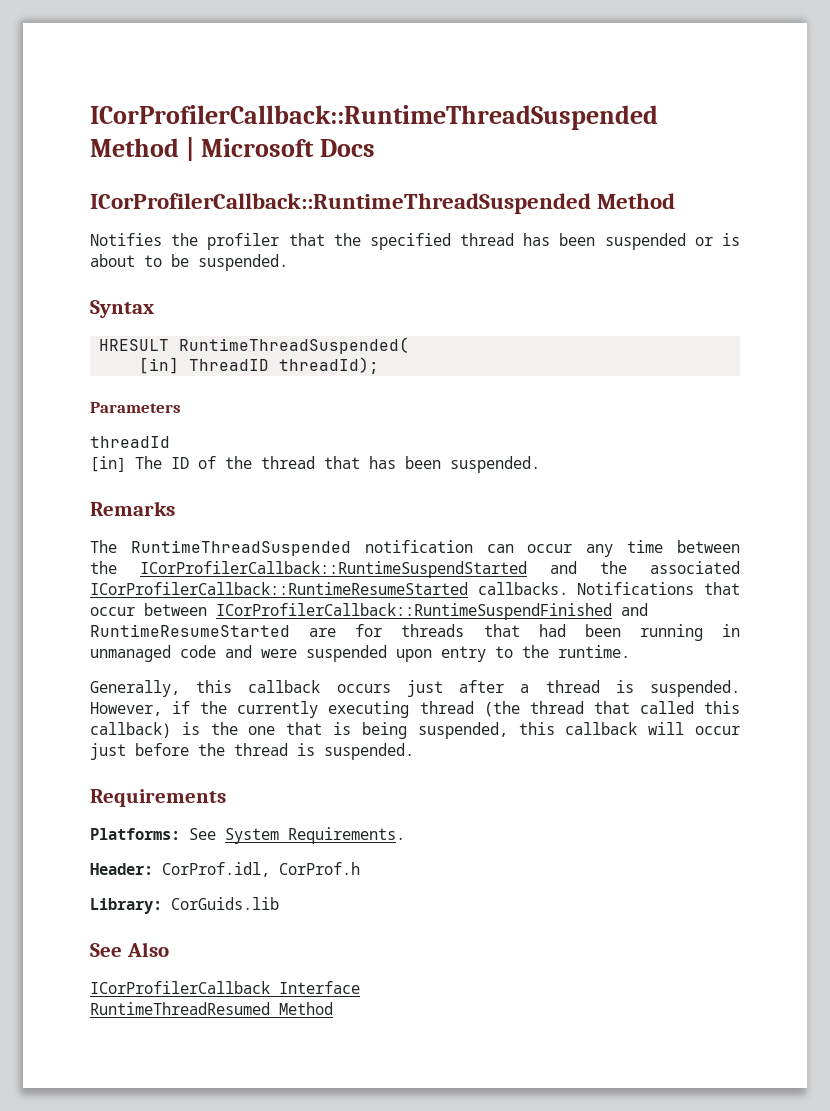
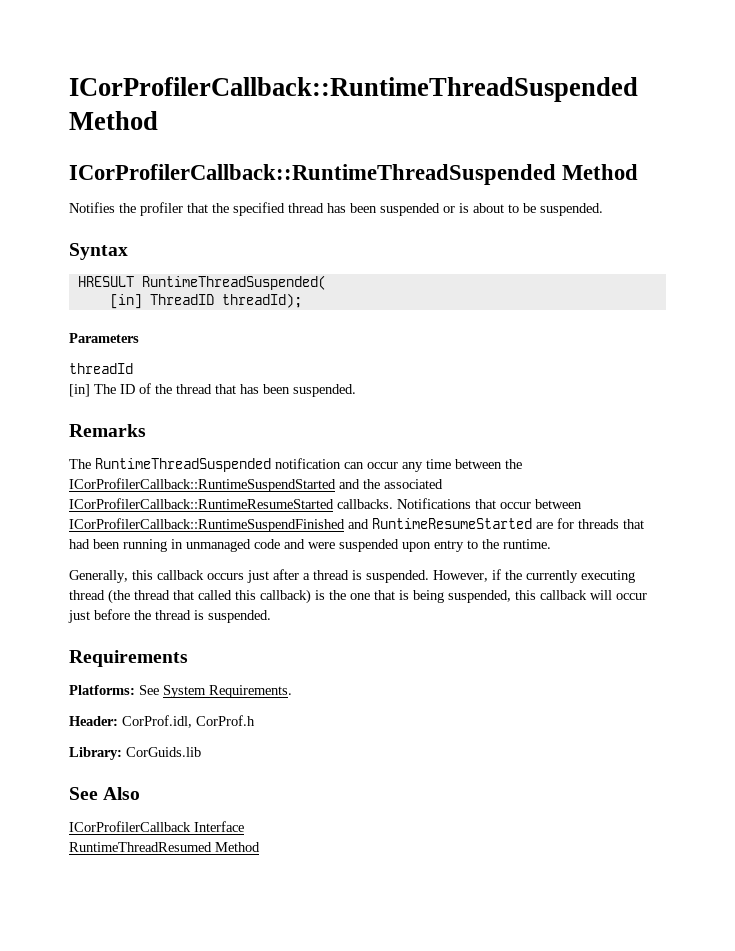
[90,105,658,130] [90,137,376,161] ICorProfilerCallback::RuntimeThreadSuspended Method | Microsoft Docs -> [69,77,638,102] [69,111,158,130] ICorProfilerCallback::RuntimeThreadSuspended Method

